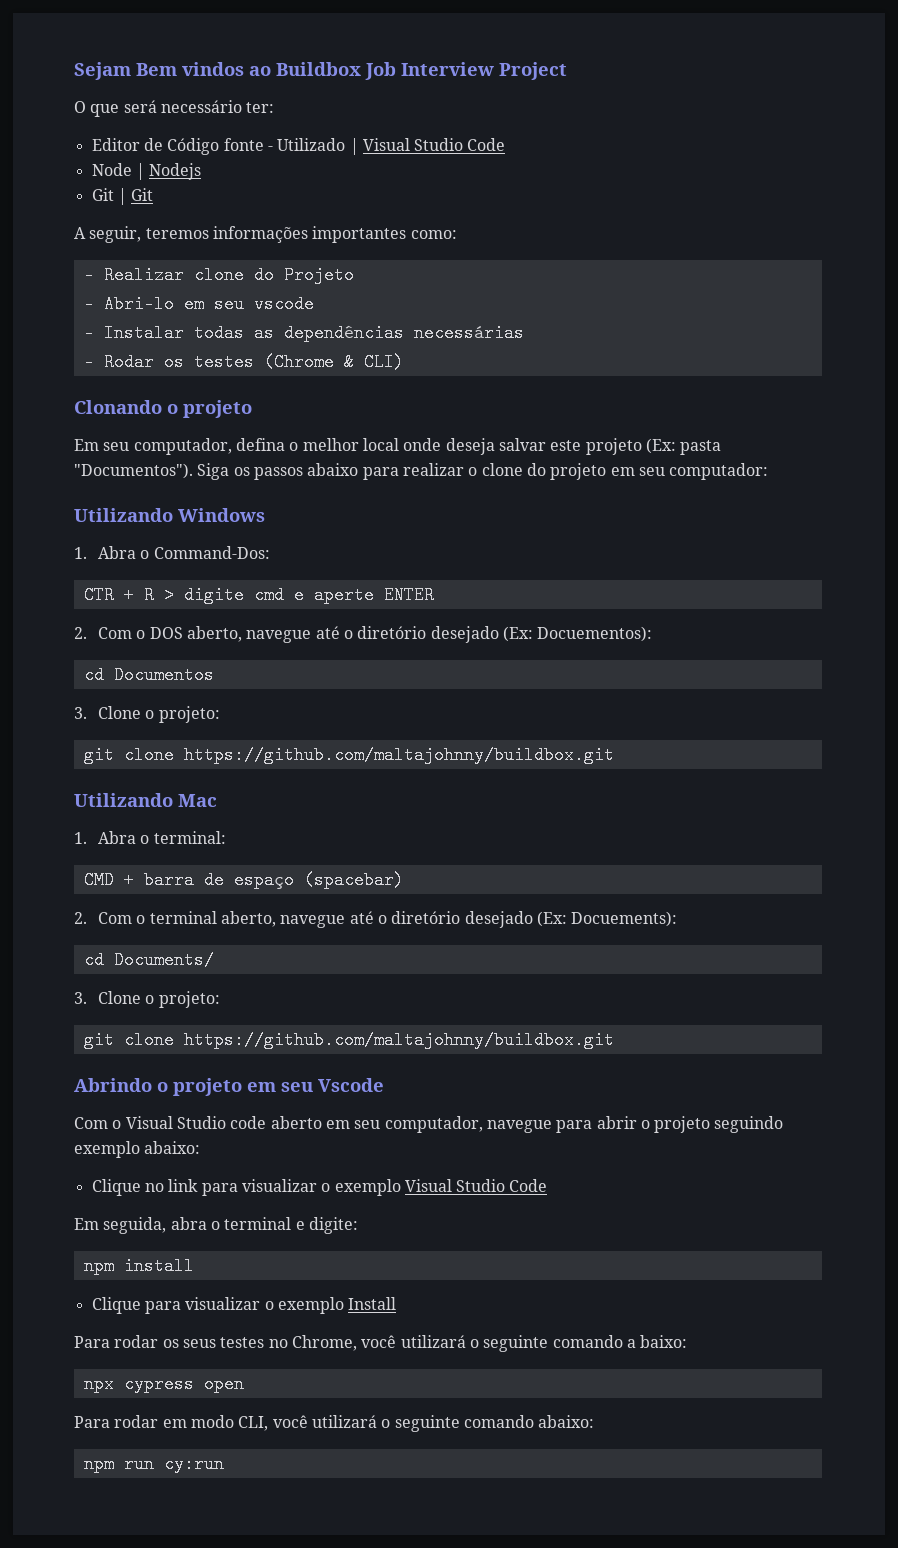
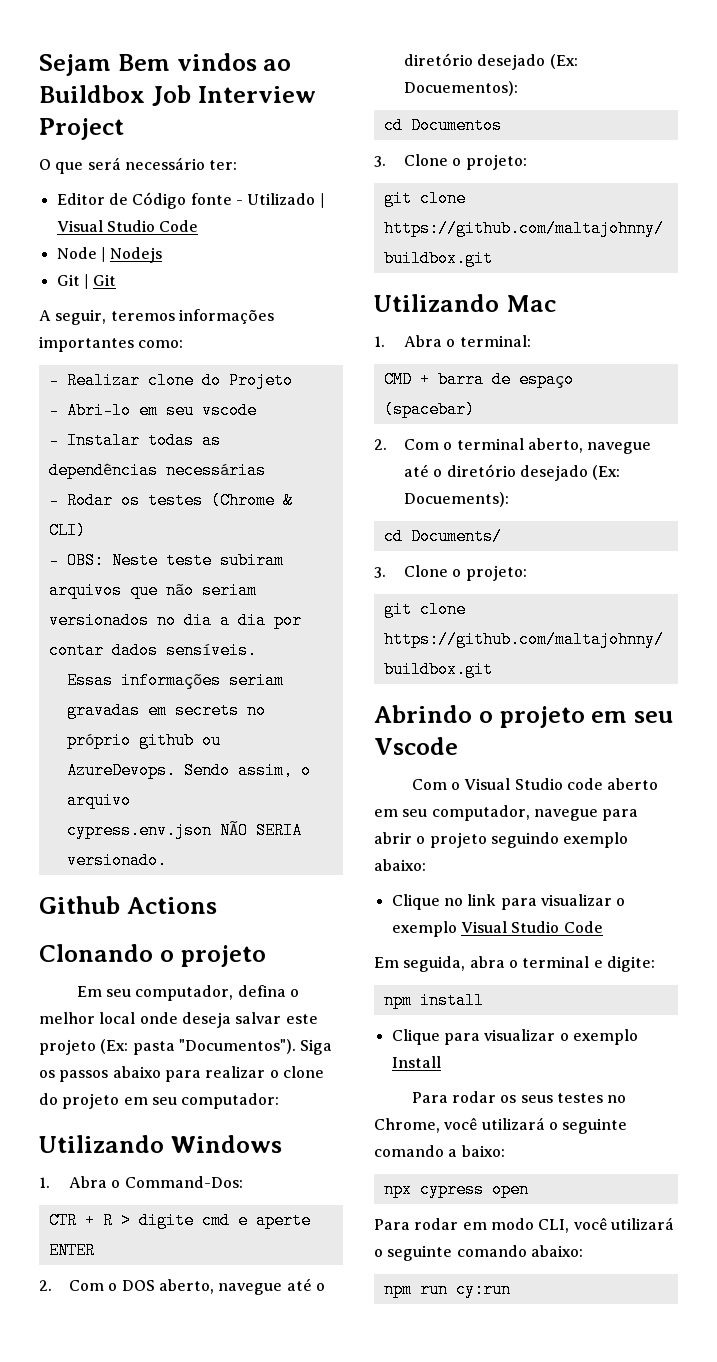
(404, 362) none -> [48,552,284,569] [48,582,257,599] [48,612,302,629] [48,642,257,659] [66,672,284,689] [66,702,266,719] [66,732,221,749] [66,762,311,779] [66,792,131,809] [66,821,302,839] [66,852,167,869] [39,896,217,914] // - OBS: Neste teste subiram arquivos que não seriam versionados no dia a dia por contar dados sensíveis. // Essas informações seriam gravadas em secrets no próprio github ou AzureDevops. Sendo assim, o arquivo // cypress.env.json NÃO SERIA versionado. // Github Actions

